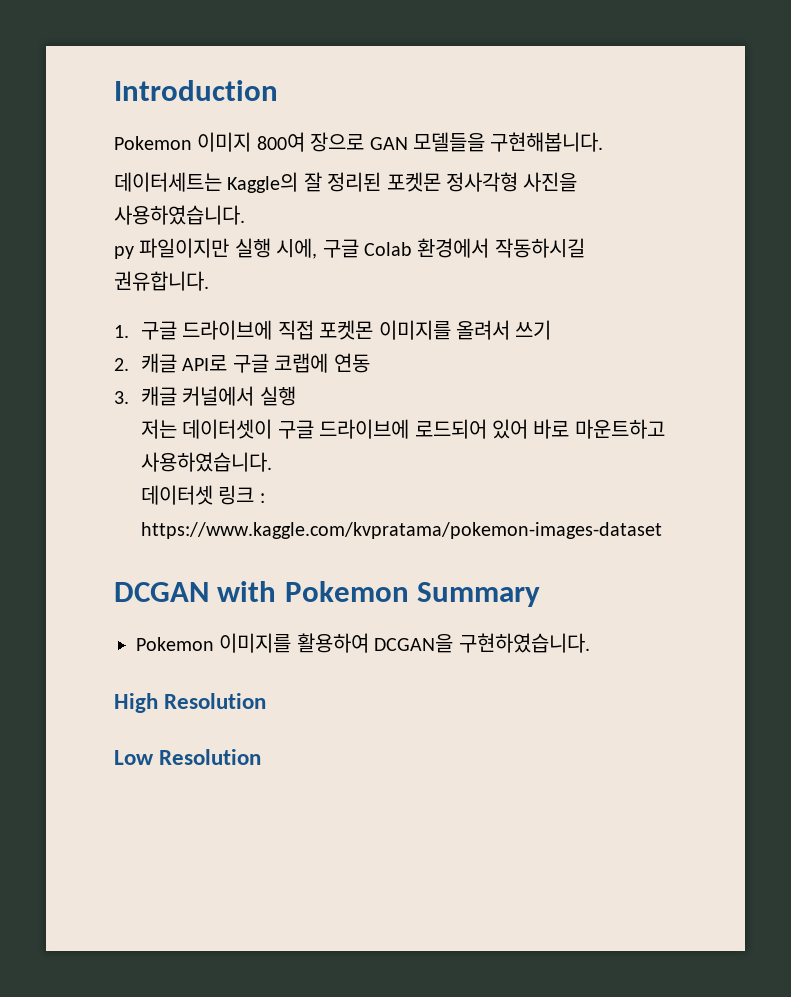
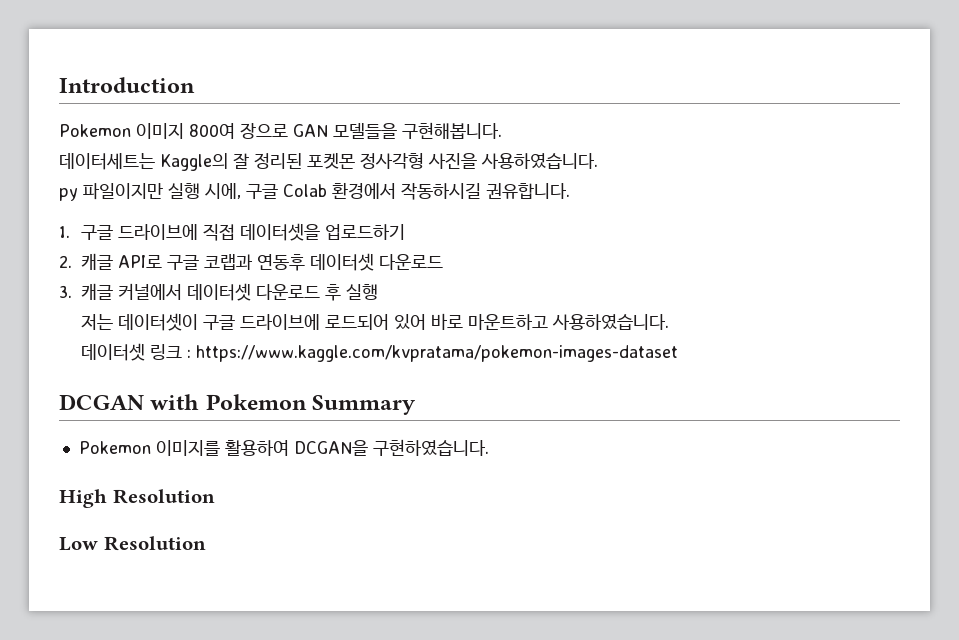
[319,320,552,340] 포켓몬 이미지를 올려서 쓰기 -> [240,223,406,241] 데이터셋을 업로드하기
[274,353,370,373] 코랩에 연동 -> [204,253,444,271] 코랩과 연동후 데이터셋 다운로드
(255, 396) none -> [187,283,342,301] 데이터셋 다운로드 후

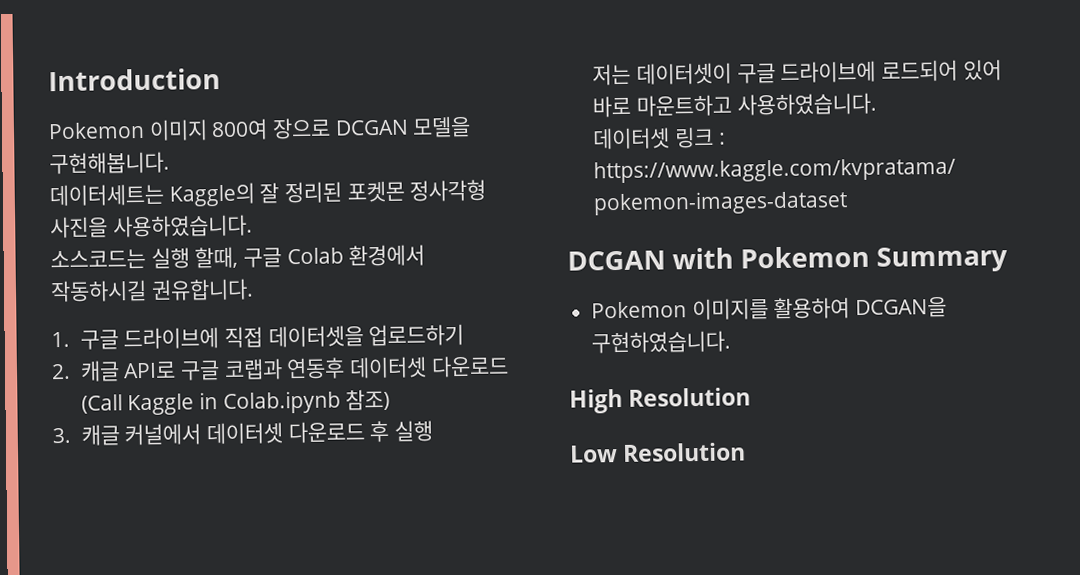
[293,123,397,139] GAN 모델들을 -> [334,115,472,138] DCGAN 모델을
[59,183,241,201] py 파일이지만 실행 시에, -> [50,246,239,270] 소스코드는 실행 할때,
(444, 262) none -> [80,388,391,416] (Call Kaggle in Colab.ipynb 참조)

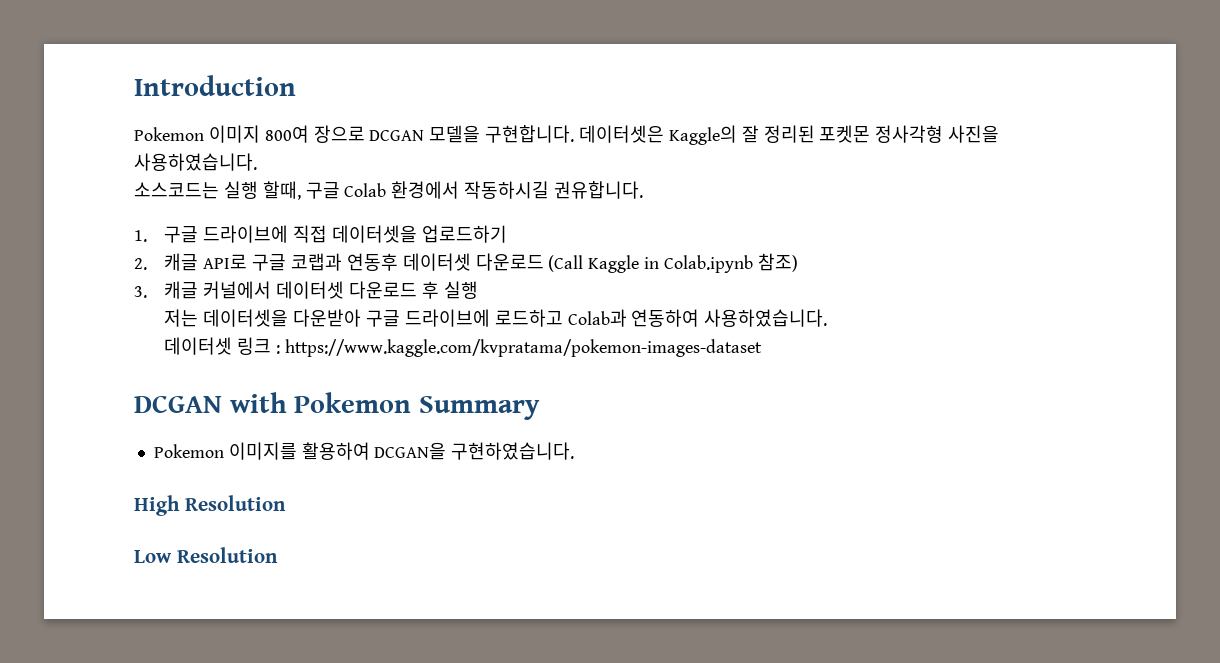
[49,151,170,175] [49,183,164,207] 구현해봅니다. // 데이터세트는 -> [485,125,665,143] 구현합니다. 데이터셋은
[635,59,1002,85] [592,94,732,118] 데이터셋이 구글 드라이브에 로드되어 있어 바로 마운트하고 -> [203,309,700,327] 데이터셋을 다운받아 구글 드라이브에 로드하고 Colab과 연동하여

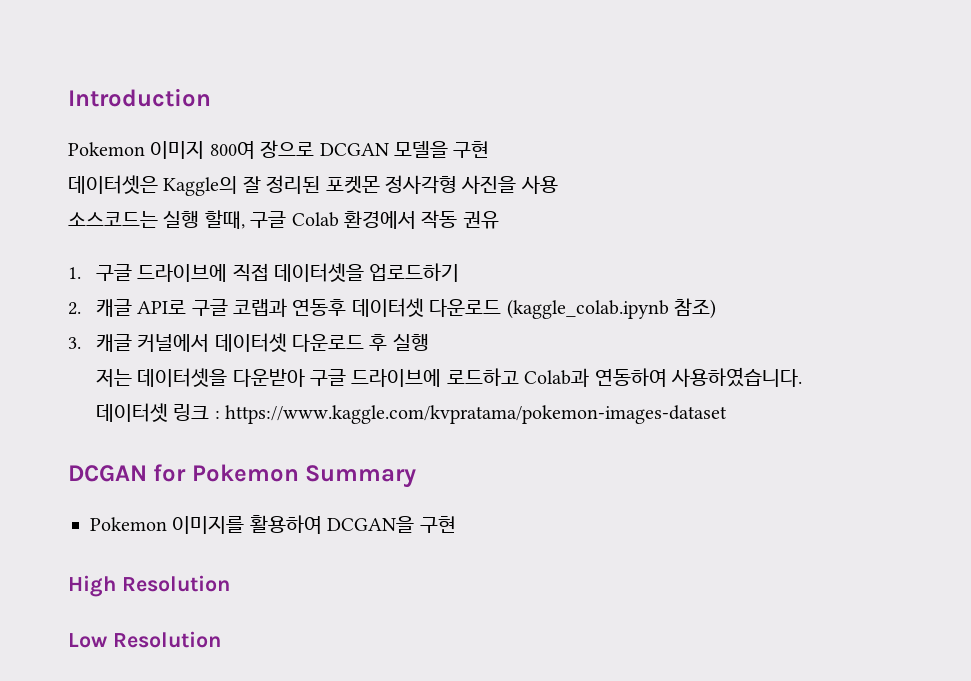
[485,125,575,143] 구현합니다. -> [453,141,490,158] 구현 //
[134,153,257,171] 사용하였습니다. -> [520,175,558,194] 사용
[464,181,644,199] 작동하시길 권유합니다. -> [421,210,499,229] 작동 권유
[548,255,753,273] (Call Kaggle in Colab.ipynb -> [506,299,669,319] (kaggle_colab.ipynb
[229,392,287,413] with -> [153,464,187,482] for
[451,442,575,460] 구현하였습니다. -> [419,516,456,533] 구현

